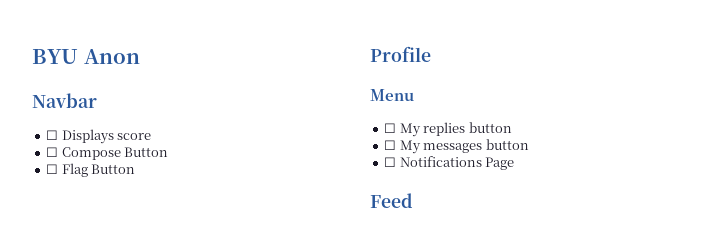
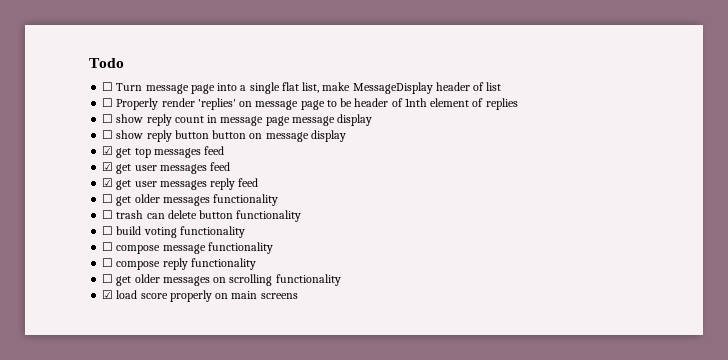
[32,49,140,64] [32,93,97,108] [46,129,152,144] [46,147,169,160] [46,163,136,177] [370,46,431,62] [370,89,414,101] [384,122,512,137] [384,139,529,154] [384,156,515,170] [370,193,413,208] BYU Anon // Navbar // ☐ Displays score // ☐ Compose Button // ☐ Flag Button // Profile // Menu // ☐ My replies button // ☐ My messages button // ☐ Notifications Page // Feed -> [89,58,124,68] [102,82,502,94] [102,98,518,110] [102,114,373,126] [102,130,346,142] [102,146,225,158] [102,162,231,174] [102,178,259,190] [102,194,279,206] [102,210,302,222] [102,226,245,238] [102,242,273,254] [102,258,256,270] [102,274,341,286] [102,290,298,302] Todo // ☐ Turn message page into a single flat list, make MessageDisplay header of list // ☐ Properly render 'replies' on message page to be header of 1nth element of replies // ☐ show reply count in message page message display // ☐ show reply button button on message display // ☑ get top messages feed // ☑ get user messages feed // ☑ get user messages reply feed // ☐ get older messages functionality // ☐ trash can delete button functionality // ☐ build voting functionality // ☐ compose message functionality // ☐ compose reply functionality // ☐ get older messages on scrolling functionality // ☑ load score properly on main screens

